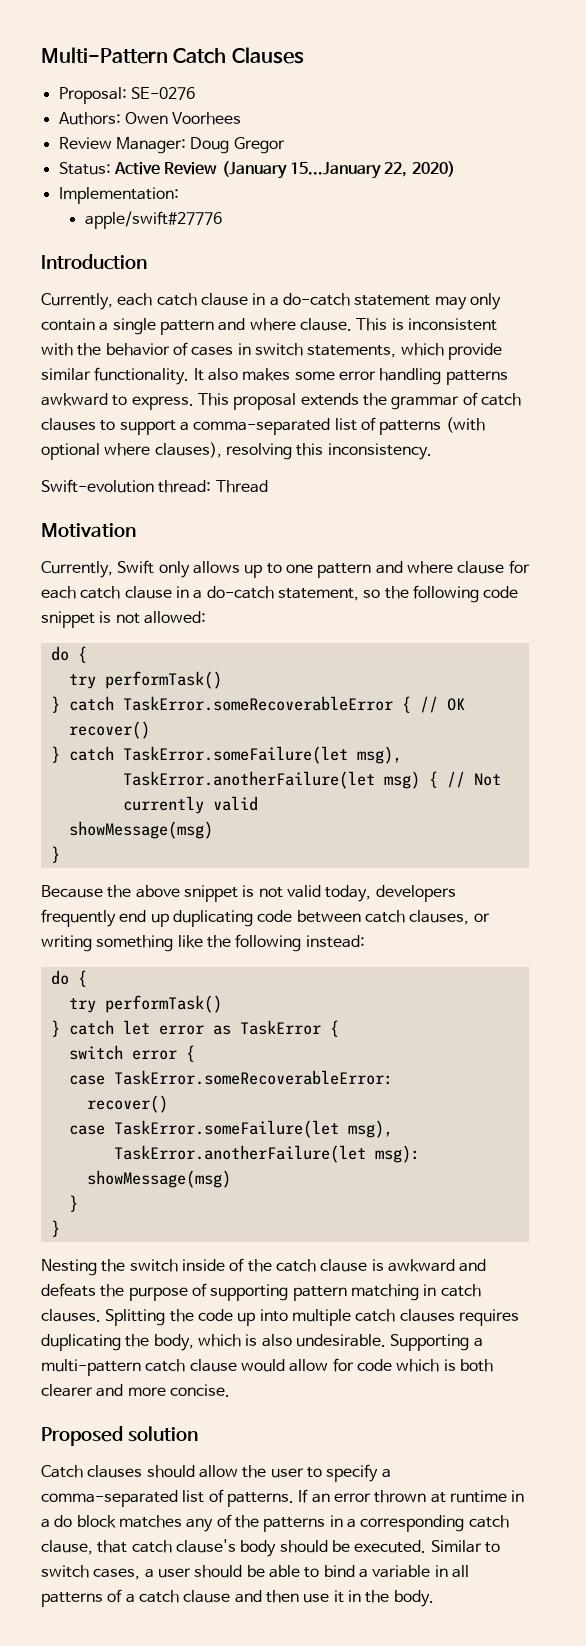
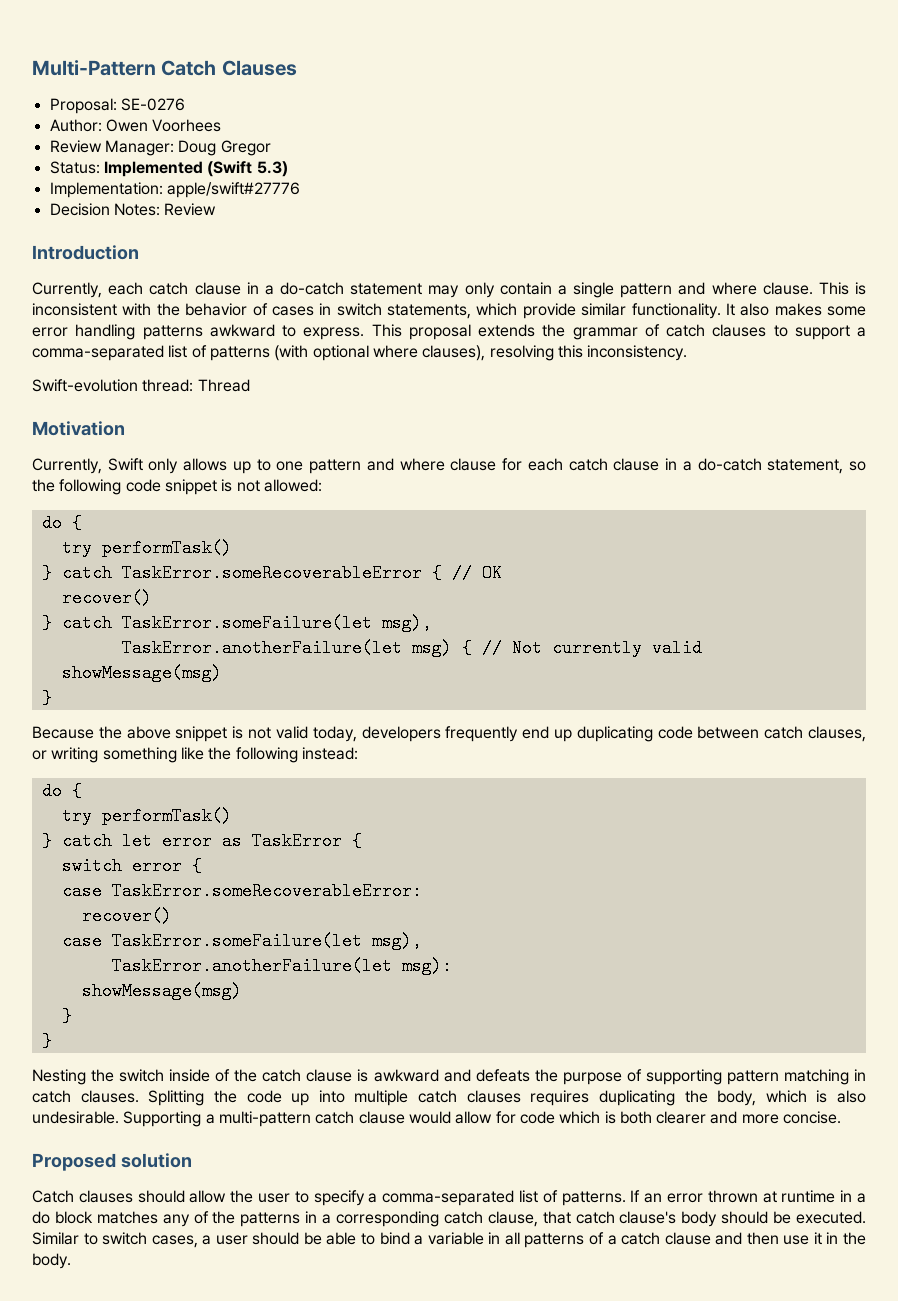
[58,112,121,125] Authors: -> [49,119,102,132] Author:
[113,161,455,179] [58,187,179,204] [84,211,222,229] Active Review (January 15...January 22, 2020) // Implementation: // apple/swift#27776 -> [103,161,288,177] [49,182,300,198] [49,203,217,216] Implemented (Swift 5.3) // Implementation: apple/swift#27776 // Decision Notes: Review

